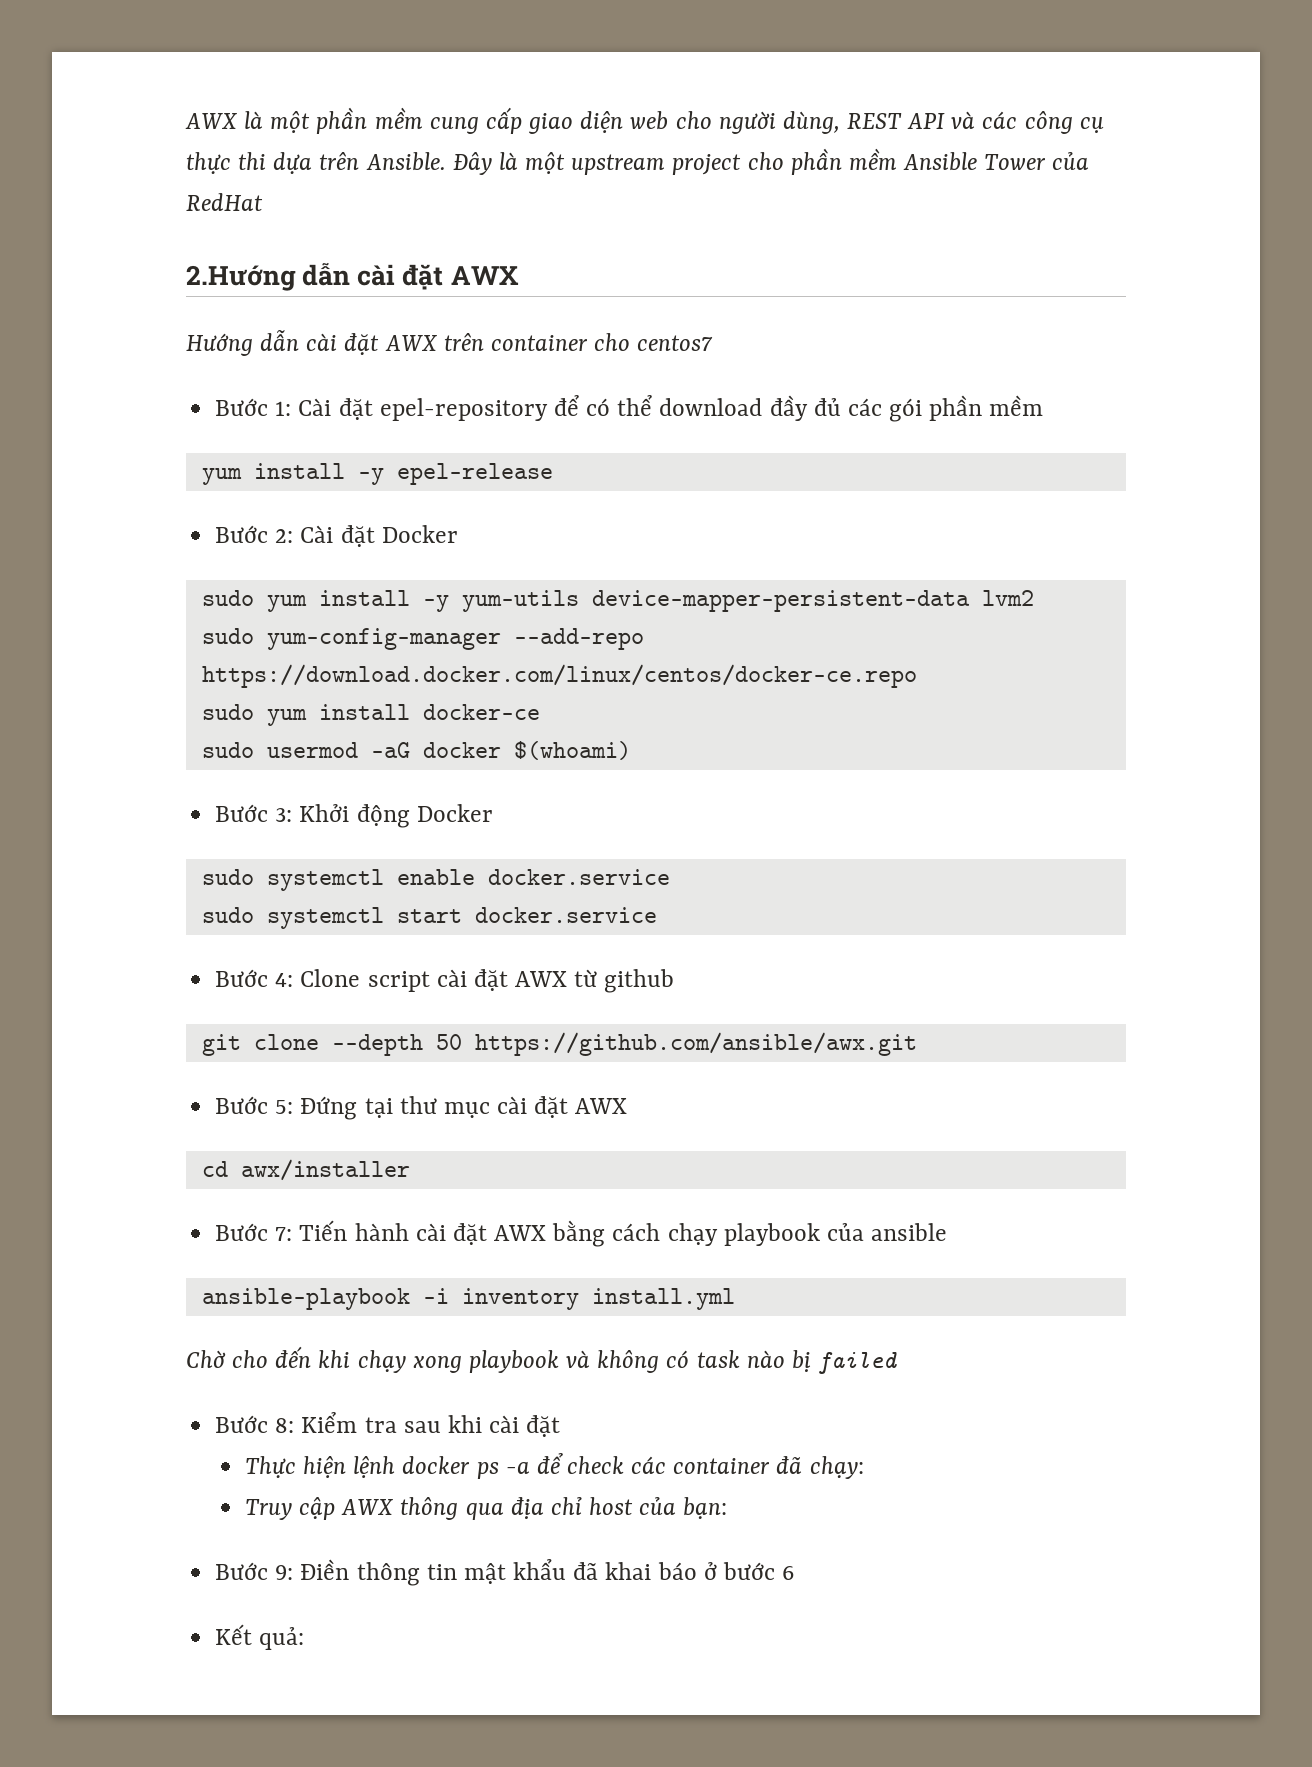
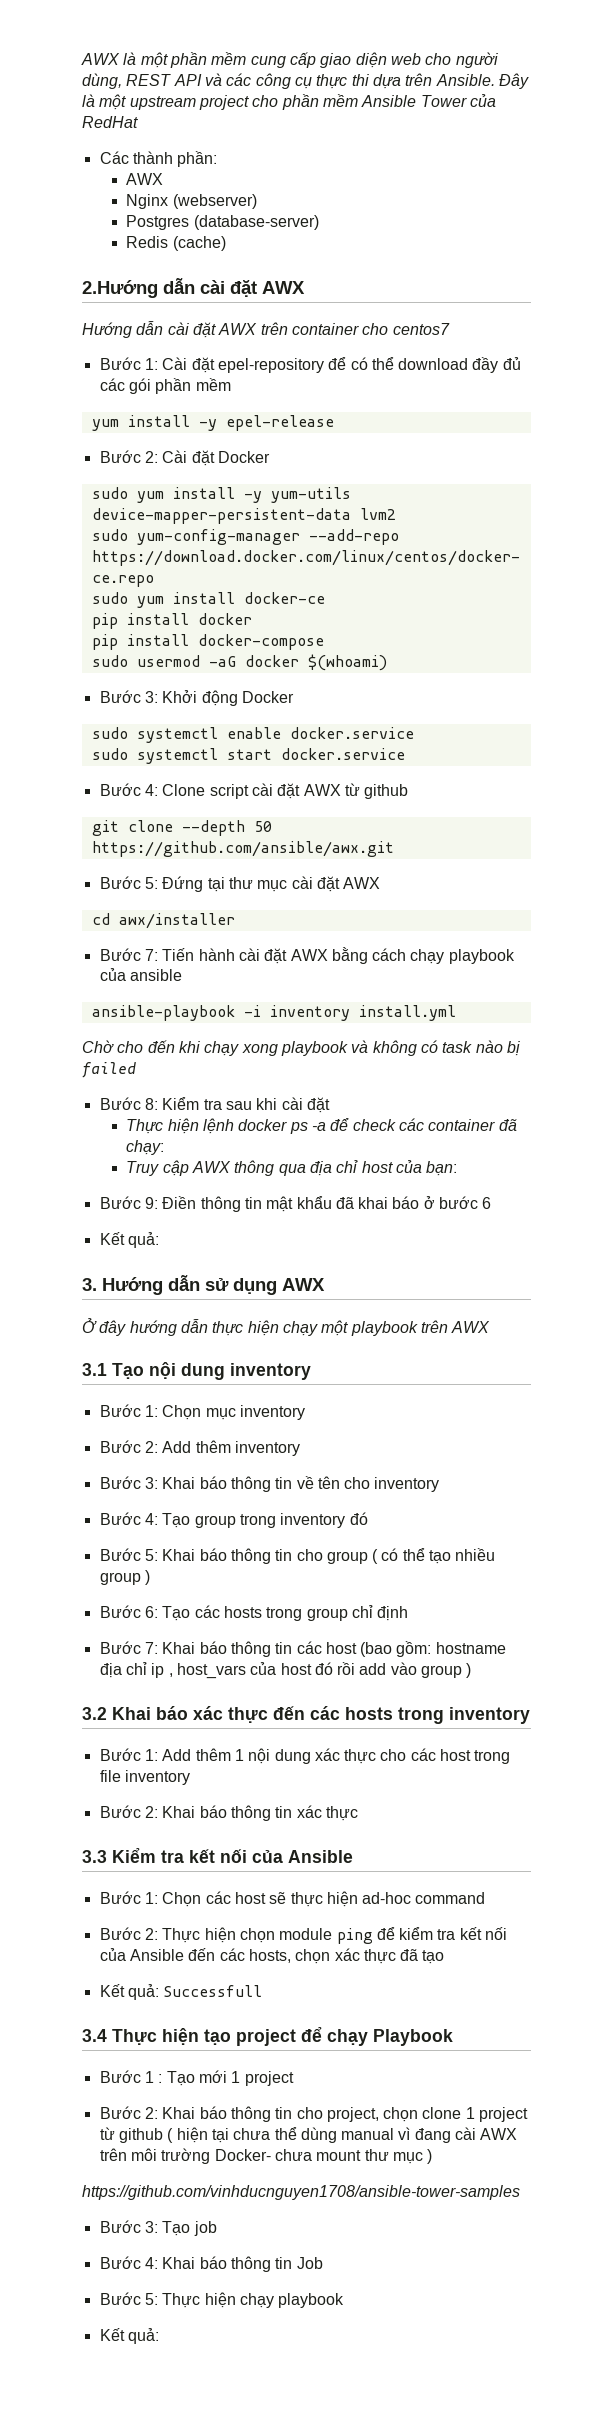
(263, 202) none -> [99,151,218,167] [126,173,164,185] [126,194,257,209] [126,215,319,230] [126,236,226,251] // Các thành phần: // AWX // Nginx (webserver) // Postgres (database-server) // Redis (cache)
(540, 712) none -> [91,613,252,629] [91,634,324,650] // pip install docker // pip install docker-compose
(305, 1638) none -> [82,1275,325,1295] [82,1318,491,1336] [82,1362,311,1380] [99,1404,305,1420] [99,1440,300,1456] [99,1476,440,1492] [99,1512,368,1528] [99,1548,496,1564] [99,1570,150,1585] [99,1605,409,1621] [99,1641,506,1657] [99,1662,472,1679] [82,1706,530,1724] [99,1748,511,1764] [99,1770,190,1785] [99,1805,358,1821] [82,1848,353,1863] [99,1891,486,1907] [99,1927,508,1944] [99,1948,445,1964] [99,1984,263,2000] [82,2027,453,2046] [99,2070,294,2086] [99,2106,529,2122] [99,2127,518,2143] [99,2148,433,2164] [82,2185,520,2200] [99,2220,217,2236] [99,2256,323,2272] [99,2292,345,2308] [99,2328,159,2344] // 3. Hướng dẫn sử dụng AWX // Ở đây hướng dẫn thực hiện chạy một playbook trên AWX // 3.1 Tạo nội dung inventory // Bước 1: Chọn mục inventory // Bước 2: Add thêm inventory // Bước 3: Khai báo thông tin về tên cho inventory // Bước 4: Tạo group trong inventory đó // Bước 5: Khai báo thông tin cho group ( có thể tạo nhiều group ) // Bước 6: Tạo các hosts trong group chỉ định // Bước 7: Khai báo thông tin các host (bao gồm: hostname địa chỉ ip , host_vars của host đó rồi add vào group ) // 3.2 Khai báo xác thực đến các hosts trong inventory // Bước 1: Add thêm 1 nội dung xác thực cho các host trong file inventory // Bước 2: Khai báo thông tin xác thực // 3.3 Kiểm tra kết nối của Ansible // Bước 1: Chọn các host sẽ thực hiện ad-hoc command // Bước 2: Thực hiện chọn module ping để kiểm tra kết nối của Ansible đến các hosts, chọn xác thực đã tạo // Kết quả: Successfull // 3.4 Thực hiện tạo project để chạy Playbook // Bước 1 : Tạo mới 1 project // Bước 2: Khai báo thông tin cho project, chọn clone 1 project từ github ( hiện tại chưa thể dùng manual vì đang cài AWX trên môi trường Docker- chưa mount thư mục ) // https://github.com/vinhducnguyen1708/ansible-tower-samples // Bước 3: Tạo job // Bước 4: Khai báo thông tin Job // Bước 5: Thực hiện chạy playbook // Kết quả:

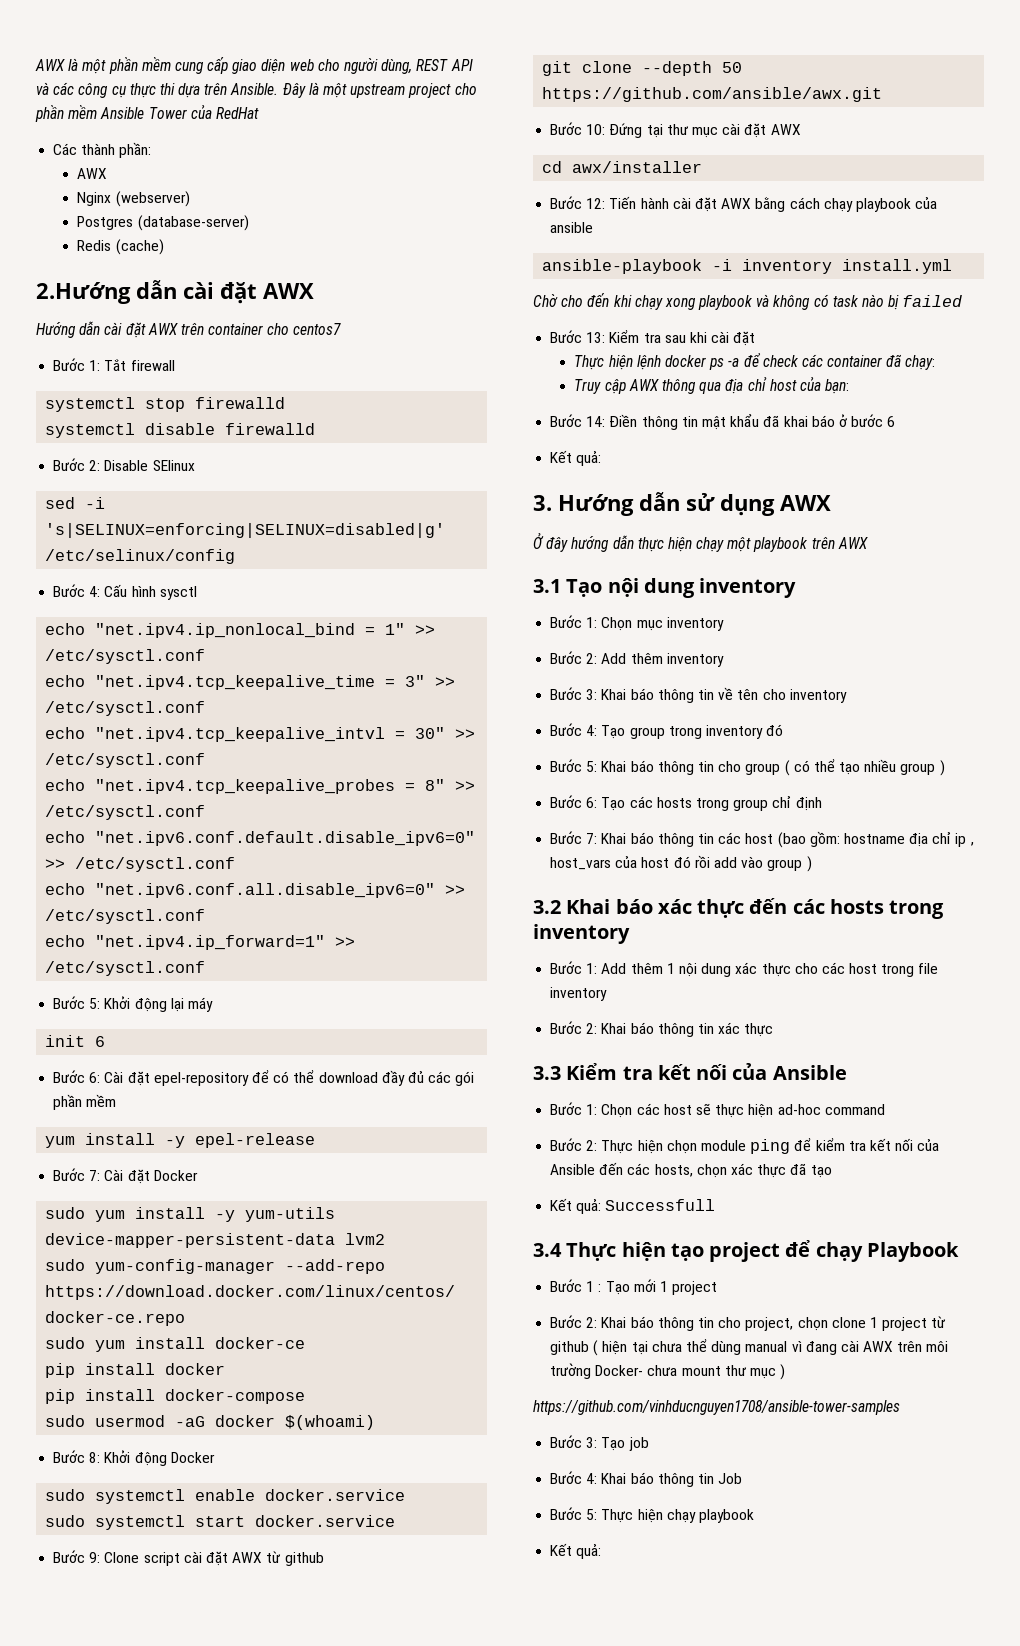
(158, 364) none -> [104,359,175,371] [45,397,286,412] [45,423,316,438] [53,458,195,471] [45,497,106,509] [45,523,446,538] [45,549,236,564] [53,584,197,600] [45,623,436,638] [45,649,206,664] [45,675,456,690] [45,701,206,716] [45,727,476,742] [45,753,206,768] [45,779,476,794] [45,805,206,820] [45,831,476,846] [45,857,236,872] [45,883,466,898] [45,909,206,924] [45,935,356,950] [45,961,206,976] [53,996,213,1012] [45,1035,106,1047] [53,1070,101,1083] Tắt firewall // systemctl stop firewalld // systemctl disable firewalld // Bước 2: Disable SElinux // sed -i 's|SELINUX=enforcing|SELINUX=disabled|g' /etc/selinux/config // Bước 4: Cấu hình sysctl // echo "net.ipv4.ip_nonlocal_bind = 1" >> /etc/sysctl.conf // echo "net.ipv4.tcp_keepalive_time = 3" >> /etc/sysctl.conf // echo "net.ipv4.tcp_keepalive_intvl = 30" >> /etc/sysctl.conf // echo "net.ipv4.tcp_keepalive_probes = 8" >> /etc/sysctl.conf // echo "net.ipv6.conf.default.disable_ipv6=0" >> /etc/sysctl.conf // echo "net.ipv6.conf.all.disable_ipv6=0" >> /etc/sysctl.conf // echo "net.ipv4.ip_forward=1" >> /etc/sysctl.conf // Bước 5: Khởi động lại máy // init 6 // Bước 6:
[144,451,158,463] 2: -> [89,1170,101,1181] 7:
[144,691,158,703] 3: -> [89,1452,101,1463] 8:
[144,784,158,796] 4: -> [89,1552,101,1563] 9:
[144,877,158,889] 5: -> [586,124,606,135] 10:
[144,949,158,961] 7: -> [586,198,606,209] 12:
[144,1098,158,1110] 8: -> [586,332,606,343] 13:
[144,1197,158,1209] 9: -> [586,416,606,427] 14:

